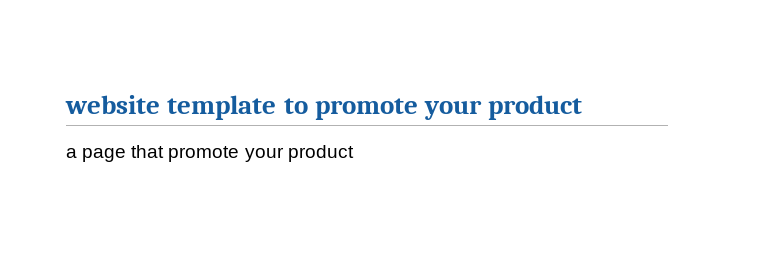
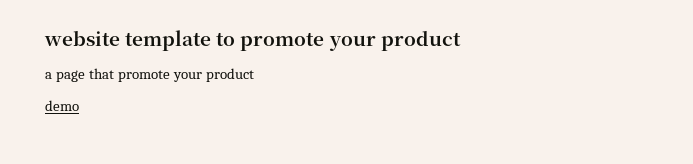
(354, 153) none -> [45,100,79,111] // demo

